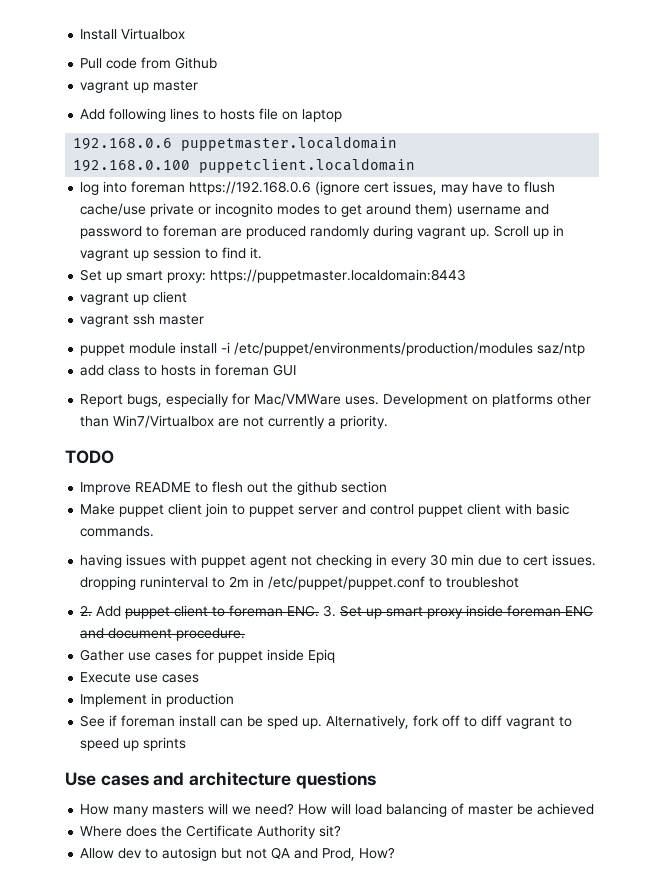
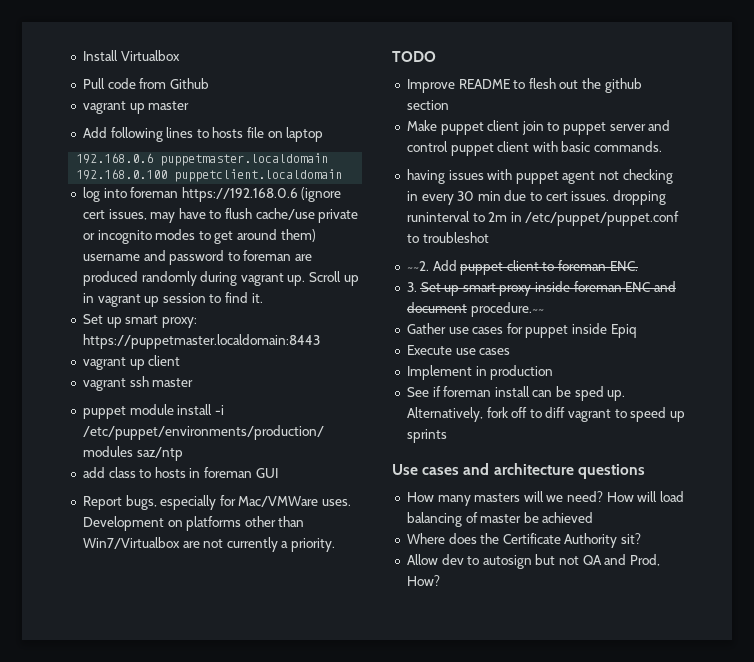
[80,605,93,617] 2. -> [406,261,429,271] ~~2.
(320, 611) none -> (638, 266) //
[176,628,246,641] procedure. -> [470,302,544,317] procedure.~~

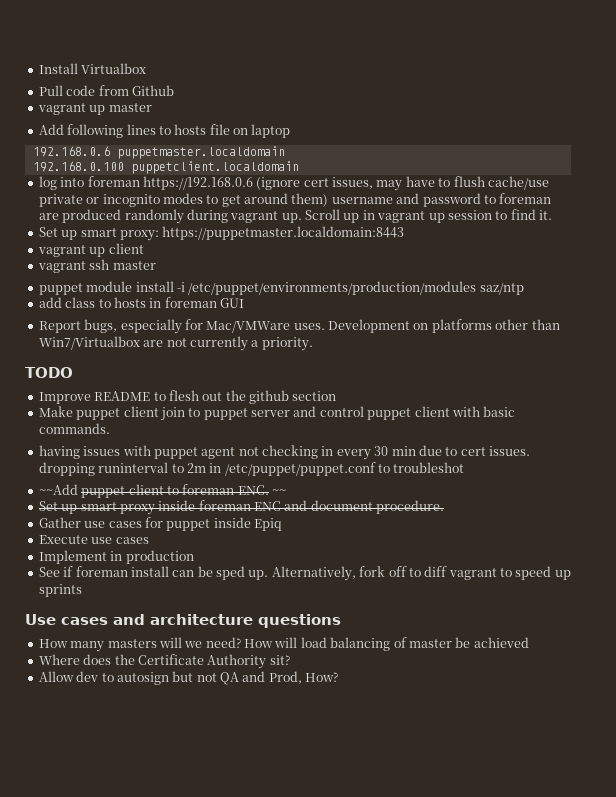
[406,260,457,271] ~~2. Add -> [38,484,78,495] ~~Add
[406,282,417,292] // 3. -> [272,489,286,495] ~~ //
[470,302,544,317] procedure.~~ -> [376,500,445,514] procedure.

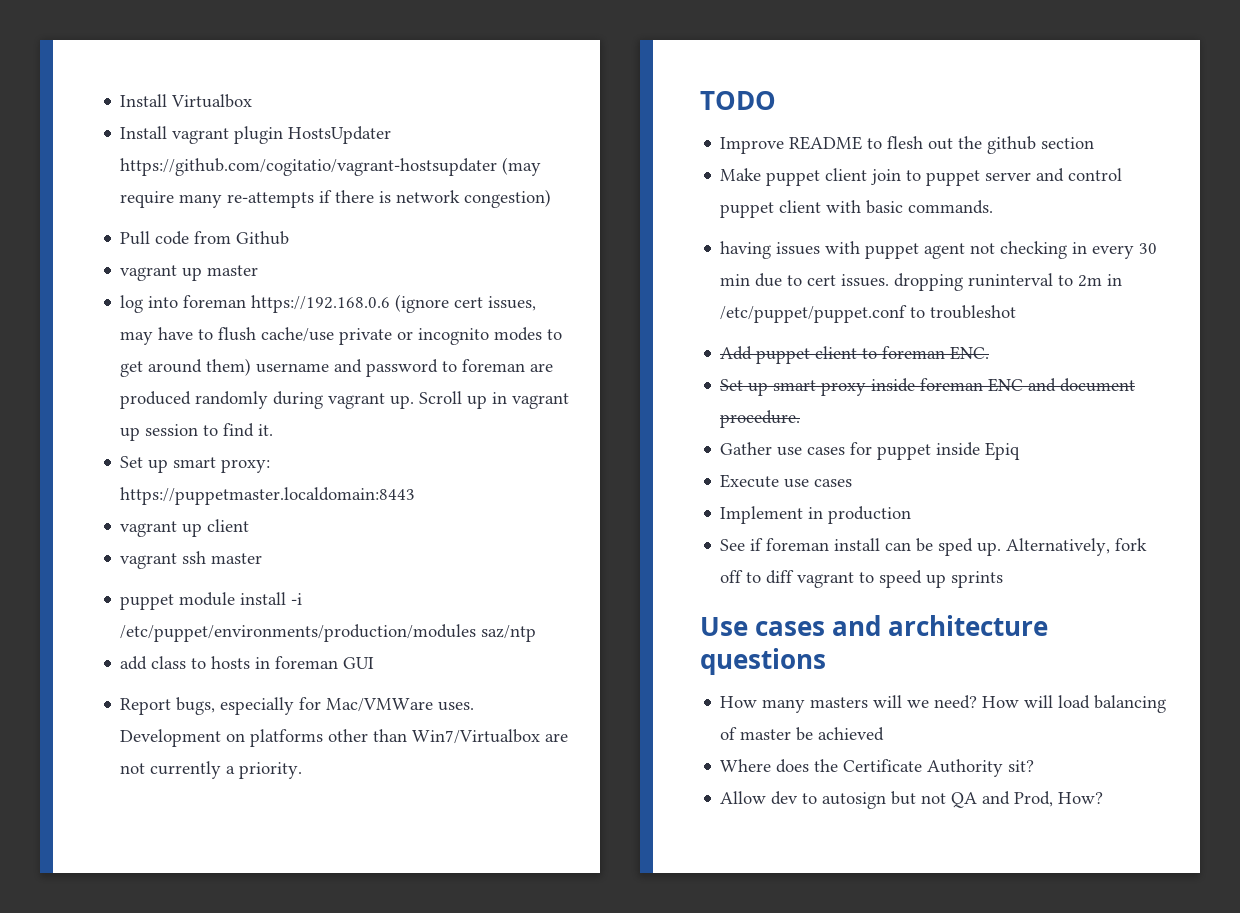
(147, 68) none -> [120,126,392,144] [120,157,542,176] [120,189,552,208] // Install vagrant plugin HostsUpdater https://github.com/cogitatio/vagrant-hostsupdater (may require many re-attempts if there is network congestion)
[38,124,291,138] [32,146,285,159] [32,161,299,174] // Add following lines to hosts file on laptop // 192.168.0.6 puppetmaster.localdomain // 192.168.0.100 puppetclient.localdomain -> (259, 270) none
[38,484,78,495] ~~Add -> [720,346,753,360] Add
[272,489,286,495] ~~ -> (990, 353) none

